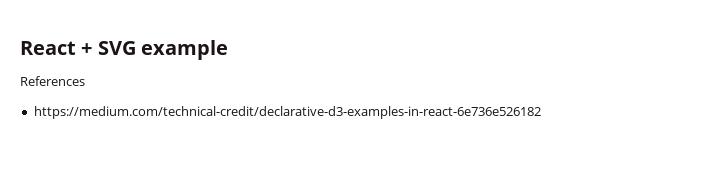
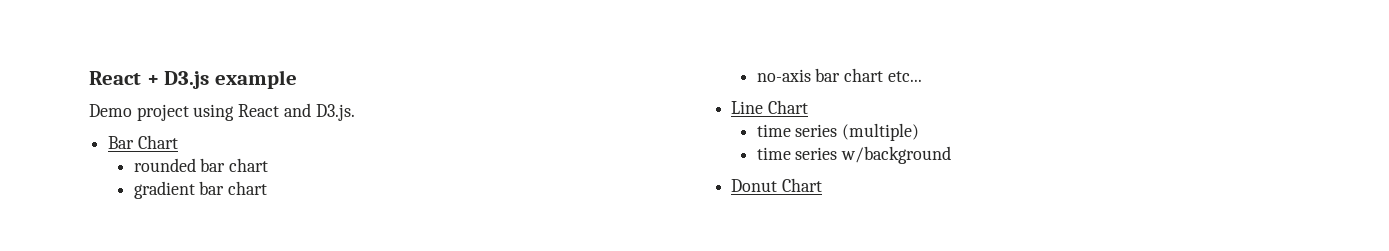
[97,41,136,55] SVG -> [164,71,210,89] D3.js
[20,76,85,86] [33,106,541,119] References // https://medium.com/technical-credit/declarative-d3-examples-in-react-6e736e526182 -> [89,103,355,121] [108,135,178,149] [133,158,268,172] [133,181,267,199] [756,68,922,82] [731,100,808,114] [756,123,919,141] [756,146,951,164] [731,178,822,192] Demo project using React and D3.js. // Bar Chart // rounded bar chart // gradient bar chart // no-axis bar chart etc... // Line Chart // time series (multiple) // time series w/background // Donut Chart

